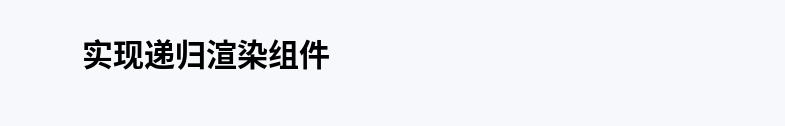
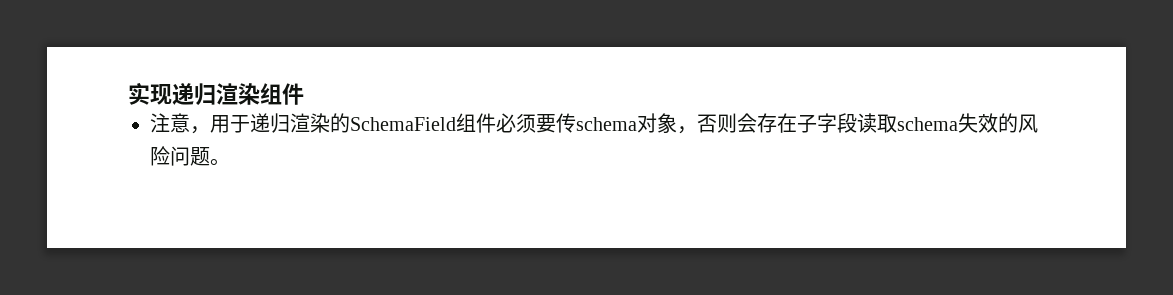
(330, 54) none -> [150,113,1038,134] [150,146,230,166] // 注意，用于递归渲染的SchemaField组件必须要传schema对象，否则会存在子字段读取schema失效的风险问题。

